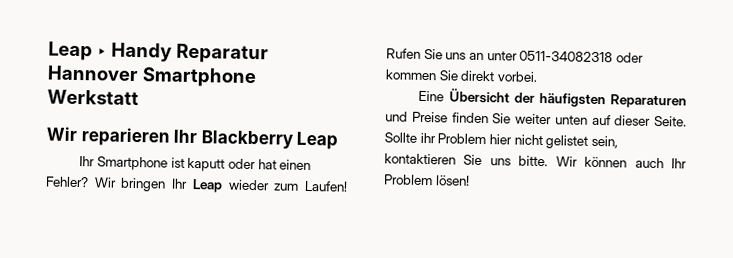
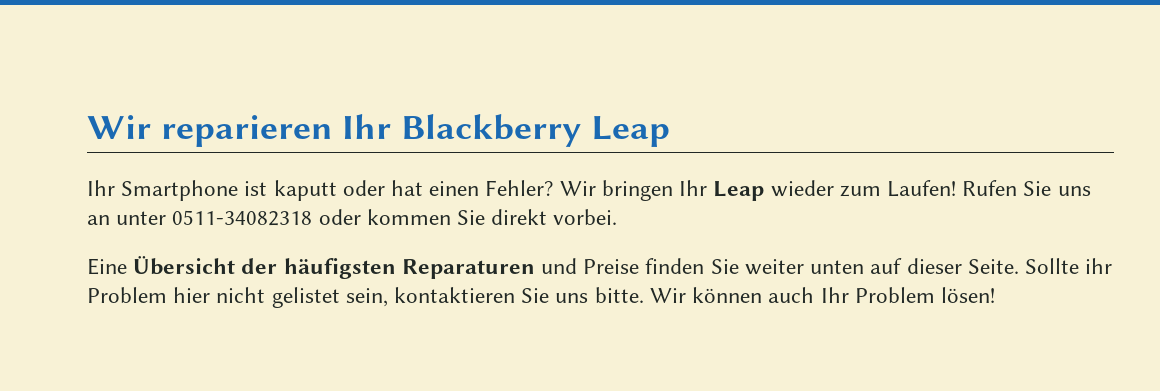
[48,41,269,64] [47,65,257,88] [47,89,139,106] Leap ‣ Handy Reparatur Hannover Smartphone Werkstatt // -> (87, 127) none

